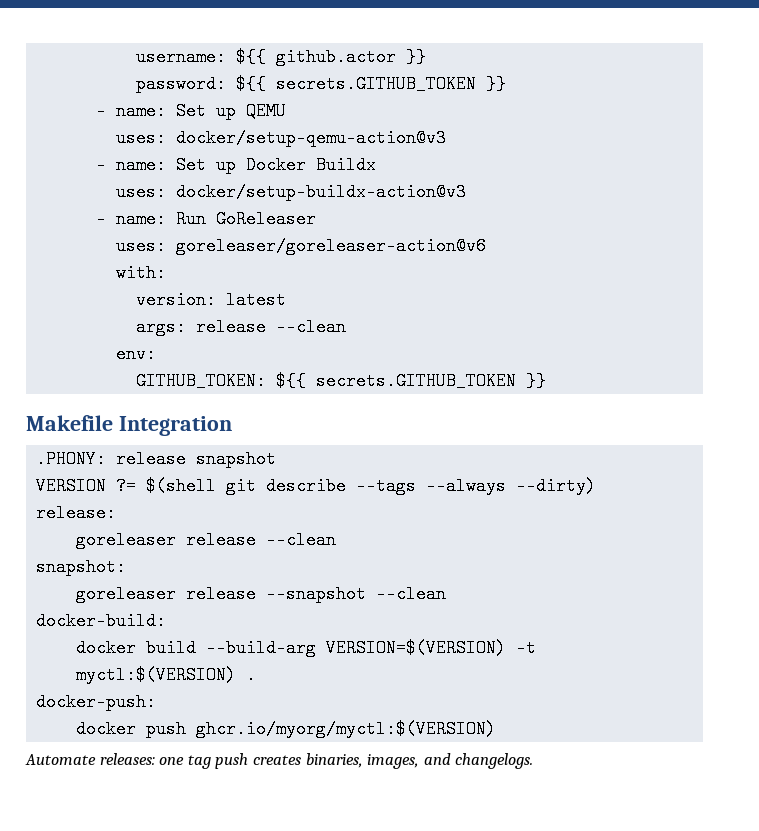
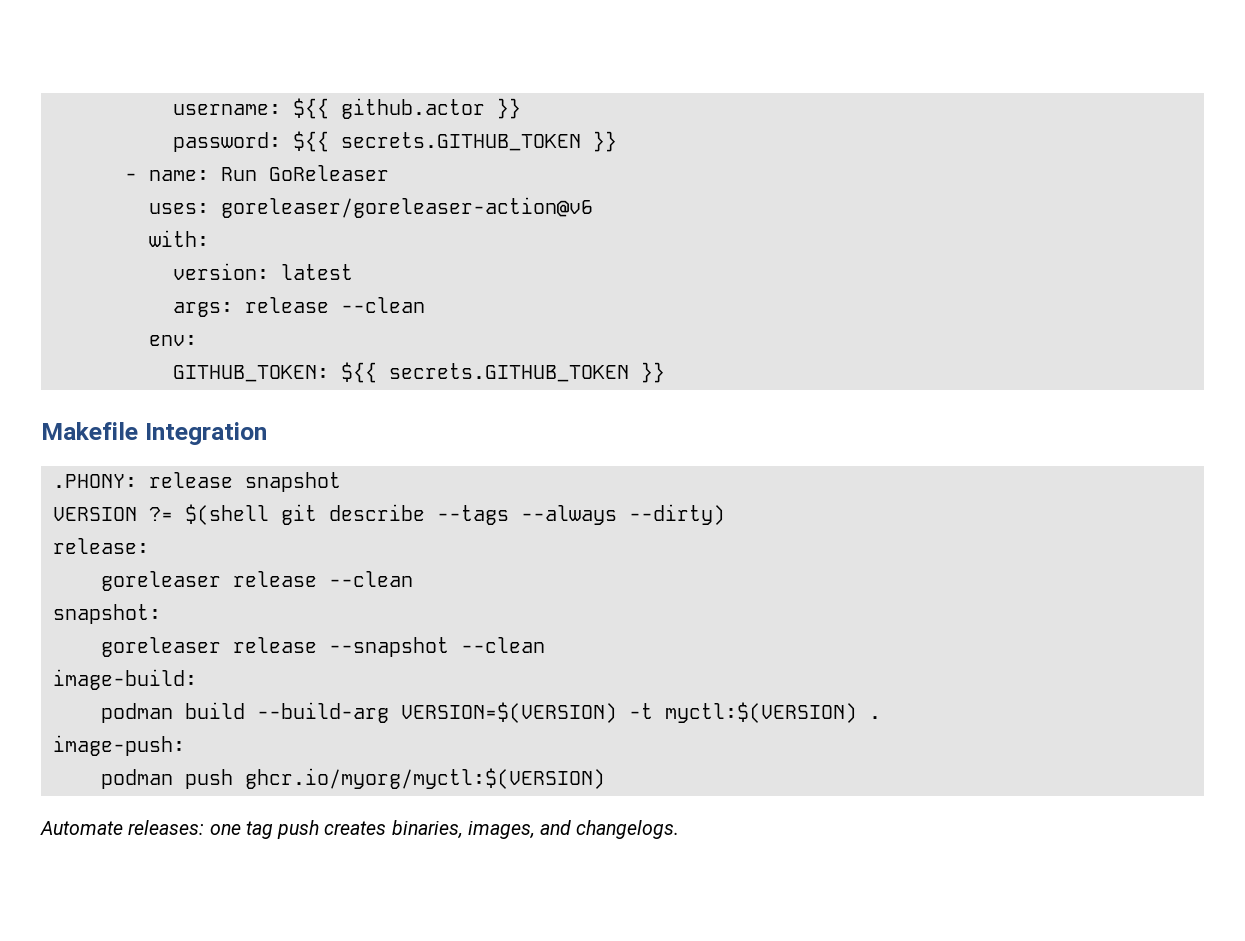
[96,102,287,120] [116,129,447,147] [96,156,377,174] [116,183,467,201] // - name: Set up QEMU // uses: docker/setup-qemu-action@v3 // - name: Set up Docker Buildx // uses: docker/setup-buildx-action@v3 -> (617, 141) none
[36,612,167,630] [76,639,137,657] docker-build: // docker -> [52,669,197,690] [100,703,173,723] image-build: // podman
[36,693,157,711] [76,720,137,738] docker-push: // docker -> [52,735,185,756] [100,769,173,789] image-push: // podman

